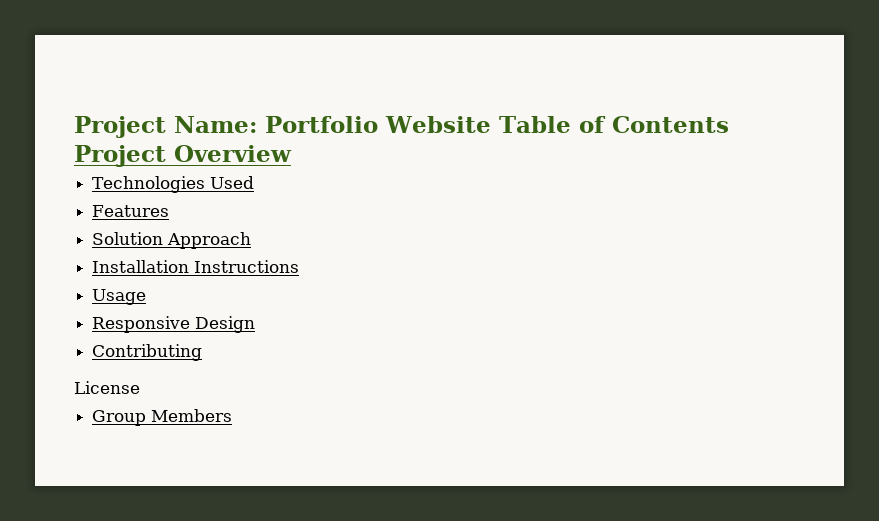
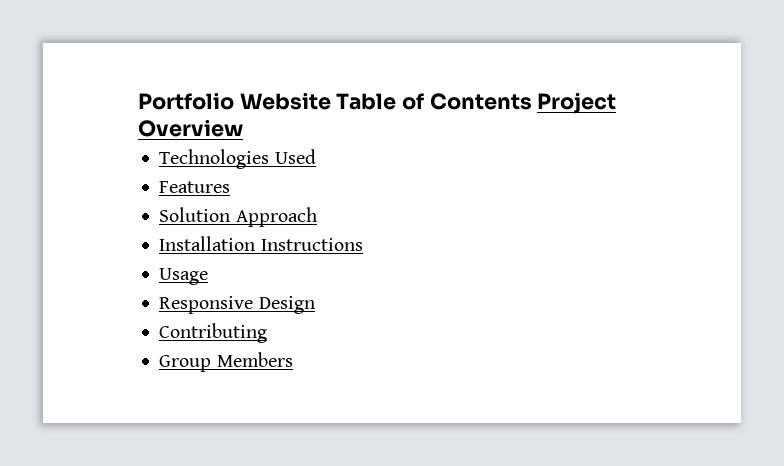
[74,116,257,138] Project Name: -> (138, 101) none
[74,381,140,394] // License -> (268, 333) none

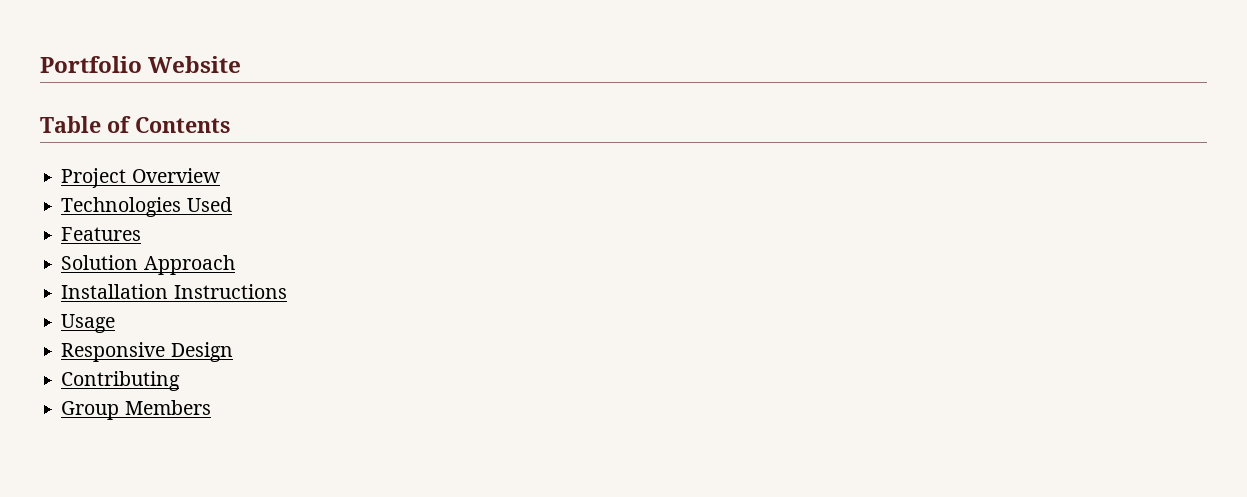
(331, 101) none -> (242, 64) //
(532, 101) none -> (230, 125) //

